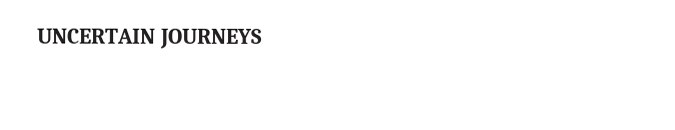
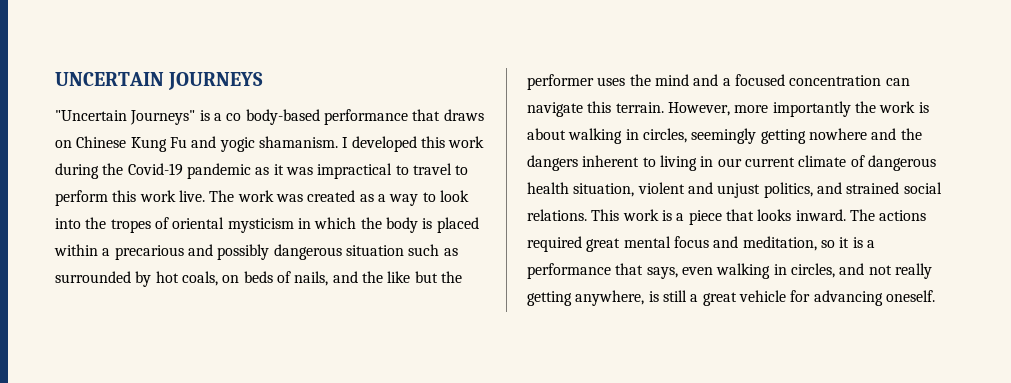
(263, 38) none -> [55,109,484,125] [55,136,485,152] [55,163,469,179] [55,190,469,206] [55,217,479,233] [54,244,458,260] [55,271,462,287] [527,74,910,90] [527,101,929,117] [527,128,922,144] [527,155,936,171] [527,182,942,198] [527,209,927,225] [527,236,875,252] [527,263,932,279] [527,290,935,306] // "Uncertain Journeys" is a co body-based performance that draws on Chinese Kung Fu and yogic shamanism. I developed this work during the Covid-19 pandemic as it was impractical to travel to perform this work live. The work was created as a way to look into the tropes of oriental mysticism in which the body is placed within a precarious and possibly dangerous situation such as surrounded by hot coals, on beds of nails, and the like but the performer uses the mind and a focused concentration can navigate this terrain. However, more importantly the work is about walking in circles, seemingly getting nowhere and the dangers inherent to living in our current climate of dangerous health situation, violent and unjust politics, and strained social relations. This work is a piece that looks inward. The actions required great mental focus and meditation, so it is a performance that says, even walking in circles, and not really getting anywhere, is still a great vehicle for advancing oneself.

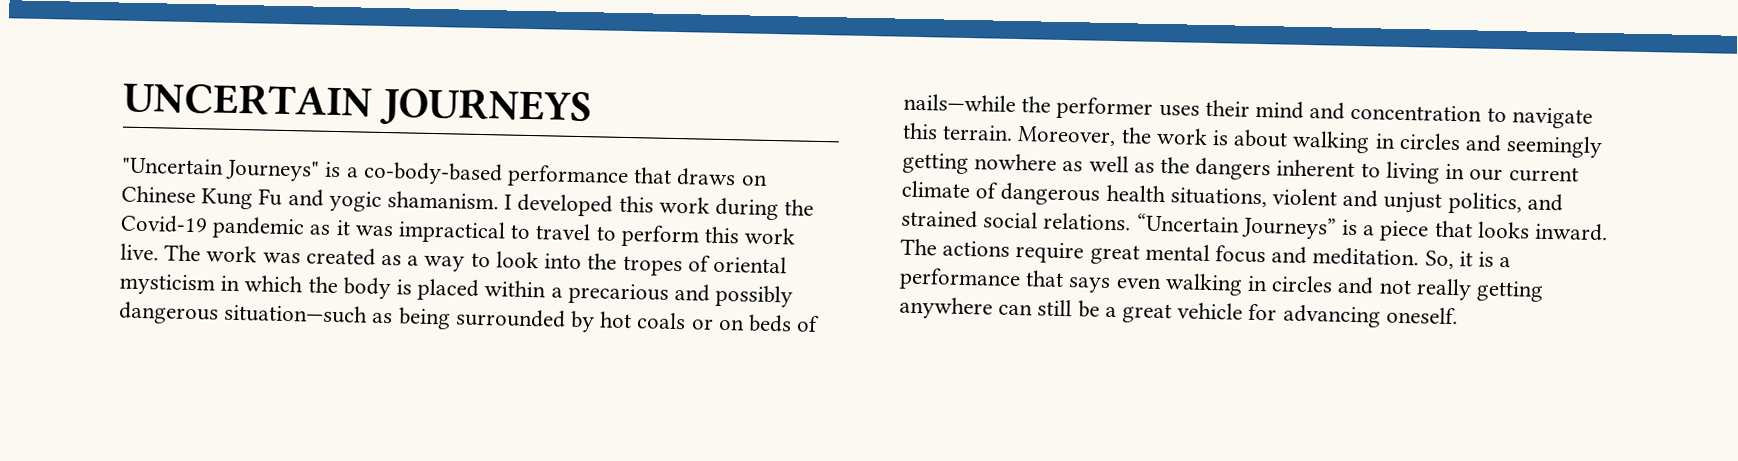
[226,109,320,125] co body-based -> [362,161,503,186] co-body-based
[345,244,458,256] situation such as -> [224,303,451,330] situation—such as being
[181,271,218,286] coals, -> [636,312,714,330] coals or
[294,271,438,286] nails, and the like but -> [903,93,1016,112] nails—while
[629,74,651,86] the -> [1204,99,1250,117] their
[722,74,910,86] [527,101,851,117] a focused concentration can navigate this terrain. However, more importantly -> [1350,103,1593,129] [902,122,1117,147] concentration to navigate this terrain. Moreover,
[642,128,687,143] circles, -> [1398,132,1503,153] circles and
[871,128,897,140] and -> [1062,155,1155,173] as well as
[573,183,635,197] situation, -> [1169,187,1267,208] situations,
[591,209,659,221] This work -> [1136,213,1337,240] “Uncertain Journeys”
[527,236,582,252] required -> [1015,242,1085,264] require
[742,236,835,251] meditation, so -> [1312,247,1454,270] meditation. So,
[646,267,678,279] says, -> [1068,277,1112,293] says
[790,263,835,278] circles, -> [1271,275,1334,293] circles
[575,290,687,306] anywhere, is still -> [899,296,1100,320] anywhere can still be

